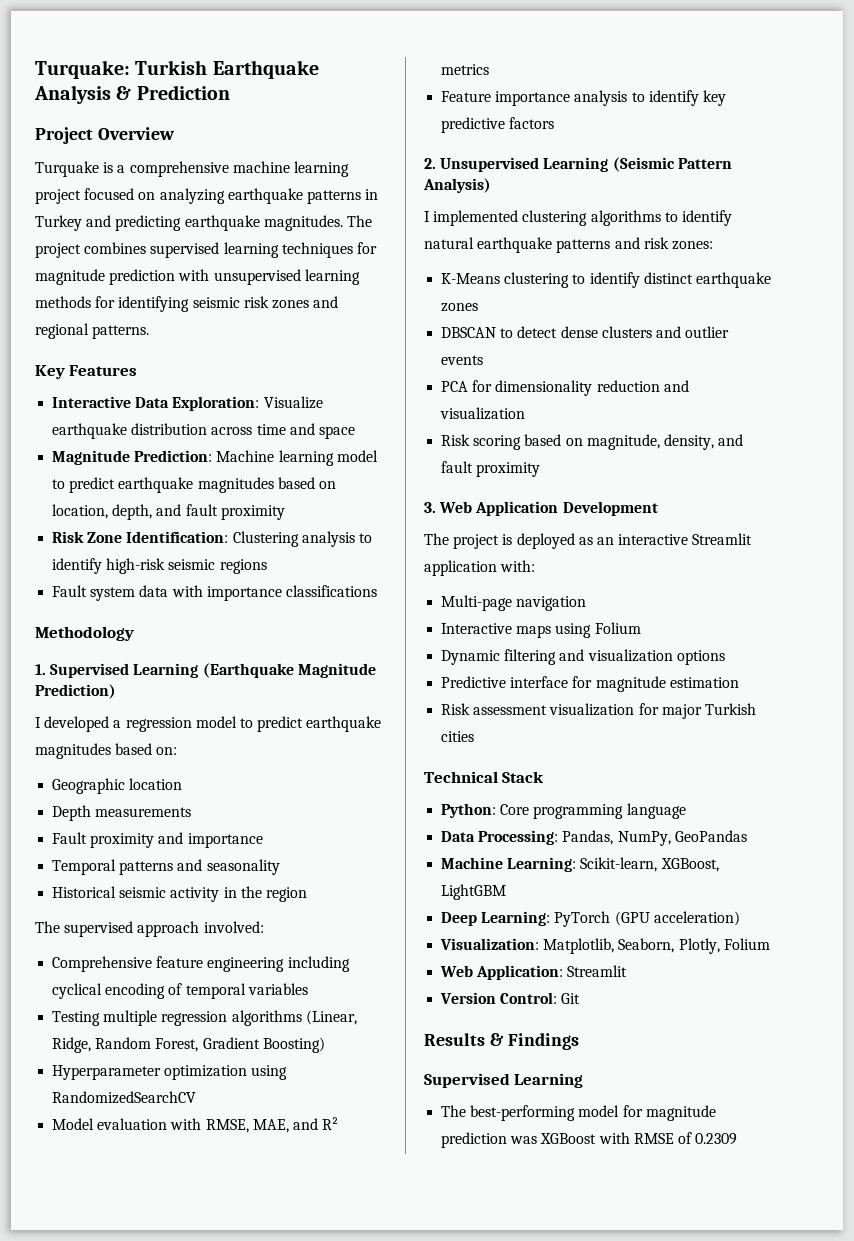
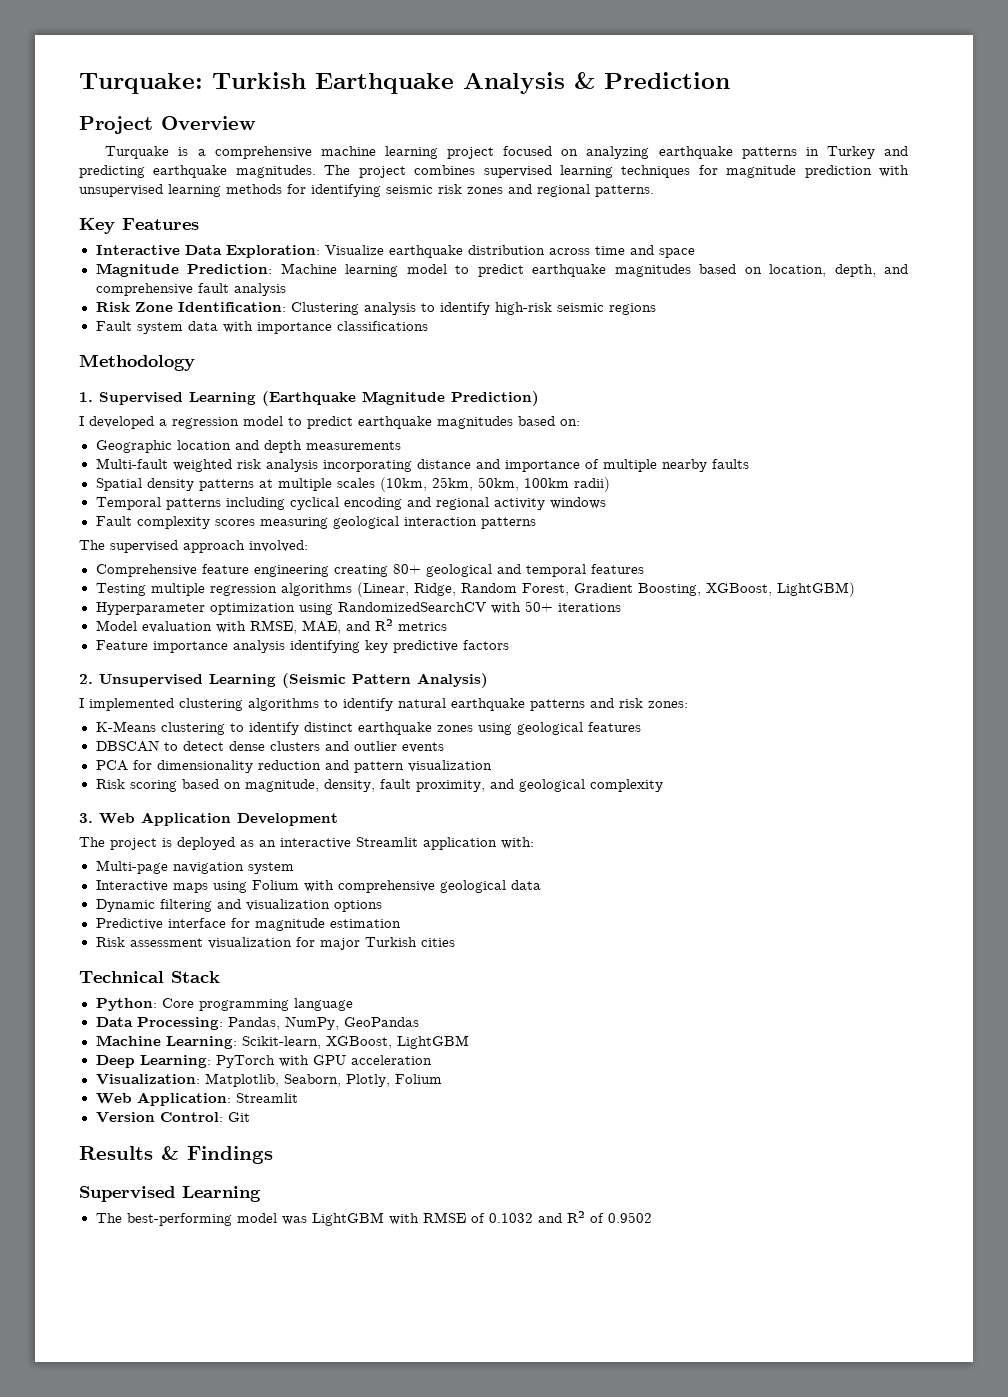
[185,504,285,520] fault proximity -> [95,283,286,296] comprehensive fault analysis
[52,805,92,821] // Depth -> [234,440,302,453] and depth
[52,832,263,848] [52,859,280,875] [52,886,307,902] Fault proximity and importance // Temporal patterns and seasonality // Historical seismic activity in the region -> [95,458,749,472] [95,477,610,492] [95,497,606,510] [95,516,536,529] Multi-fault weighted risk analysis incorporating distance and importance of multiple nearby faults // Spatial density patterns at multiple scales (10km, 25km, 50km, 100km radii) // Temporal patterns including cyclical encoding and regional activity windows // Fault complexity scores measuring geological interaction patterns
[287,956,350,972] [52,983,308,999] including cyclical encoding of temporal variables -> [333,564,644,577] creating 80+ geological and temporal features
[262,1037,325,1053] Boosting) -> [637,582,855,597] Boosting, XGBoost, LightGBM)
(197, 1097) none -> [490,601,621,614] with 50+ iterations
[631,90,699,106] to identify -> [289,640,360,653] identifying
(479, 307) none -> [477,722,641,735] using geological features
(689, 386) none -> [353,761,404,773] pattern
[718,434,744,446] [441,461,541,477] and fault proximity -> [379,779,663,792] fault proximity, and geological complexity
(587, 603) none -> [247,862,294,874] system
(641, 628) none -> [303,880,541,893] with comprehensive geological data
[614,911,740,926] (GPU acceleration) -> [278,1055,432,1067] with GPU acceleration
[622,1105,716,1121] [441,1132,738,1148] for magnitude prediction was XGBoost with RMSE of 0.2309 -> [281,1211,652,1226] was LightGBM with RMSE of 0.1032 and R² of 0.9502

